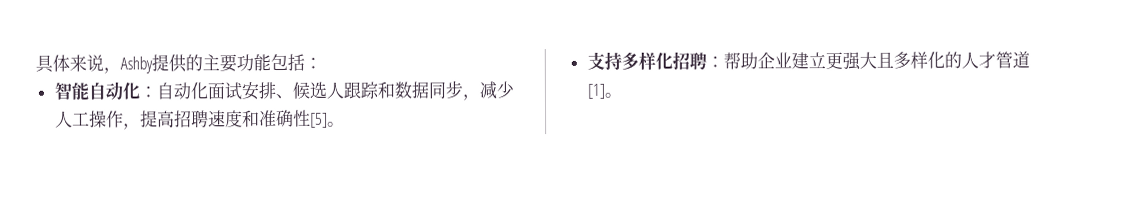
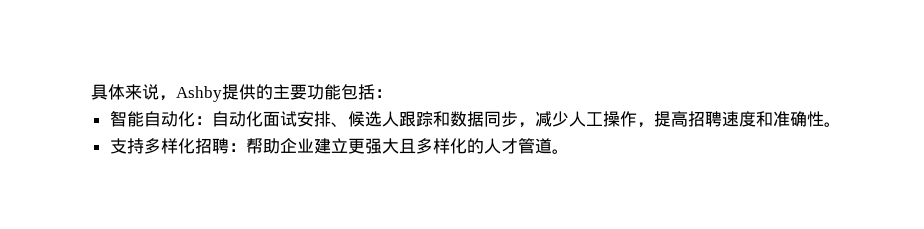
[309,112,328,128] [5] -> (824, 119) none
[586,83,605,99] [1] -> (552, 146) none

